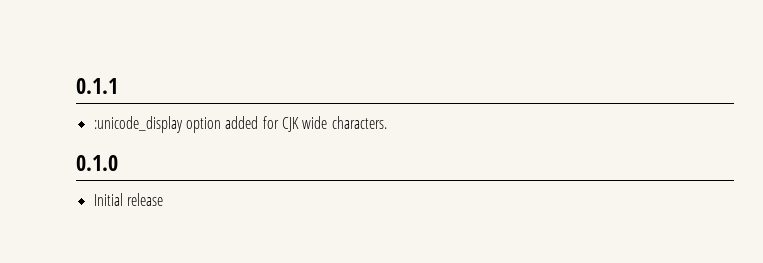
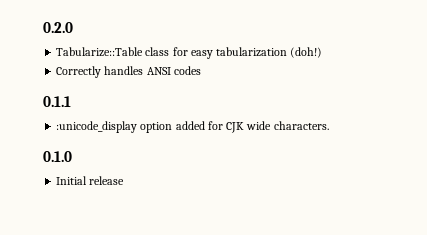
(76, 86) none -> [43,22,73,33] [56,47,323,59] [56,66,201,78] 0.2.0 // Tabularize::Table class for easy tabularization (doh!) // Correctly handles ANSI codes //

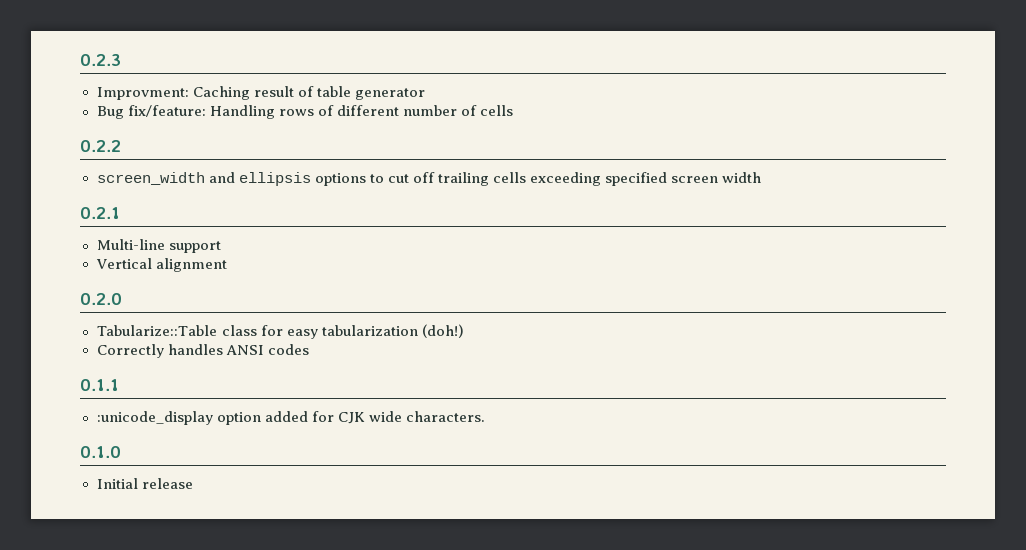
(43, 27) none -> [80,54,121,66] [96,86,425,100] [96,105,513,119] [80,140,121,152] [96,172,762,186] [80,207,120,219] [96,239,221,253] [95,258,227,272] 0.2.3 // Improvment: Caching result of table generator // Bug fix/feature: Handling rows of different number of cells // 0.2.2 // screen_width and ellipsis options to cut off trailing cells exceeding specified screen width // 0.2.1 // Multi-line support // Vertical alignment //

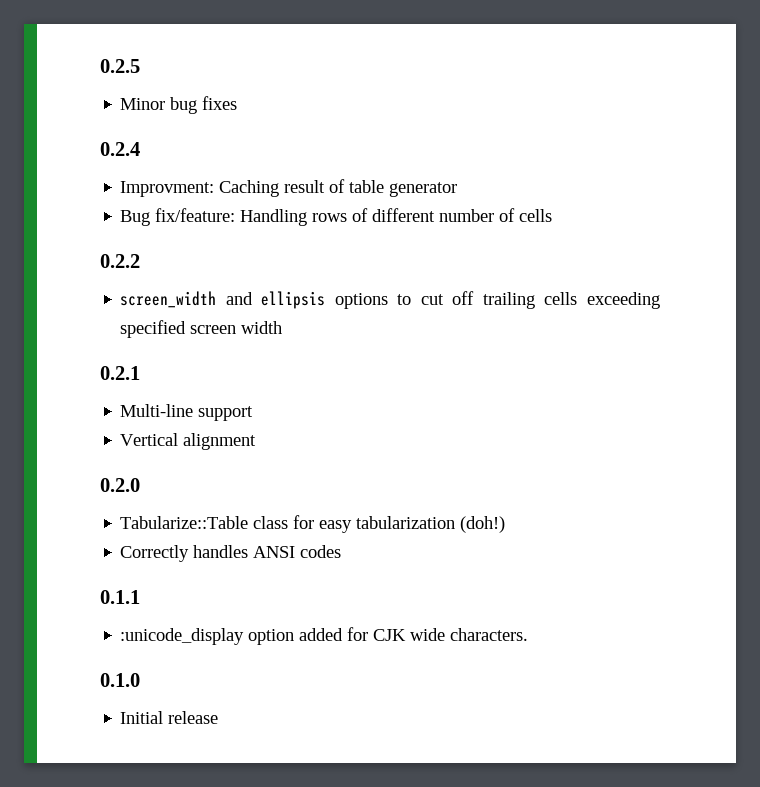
[80,54,121,66] 0.2.3 -> [100,59,140,73] [120,96,238,114] [100,142,140,156] 0.2.5 // Minor bug fixes // 0.2.4

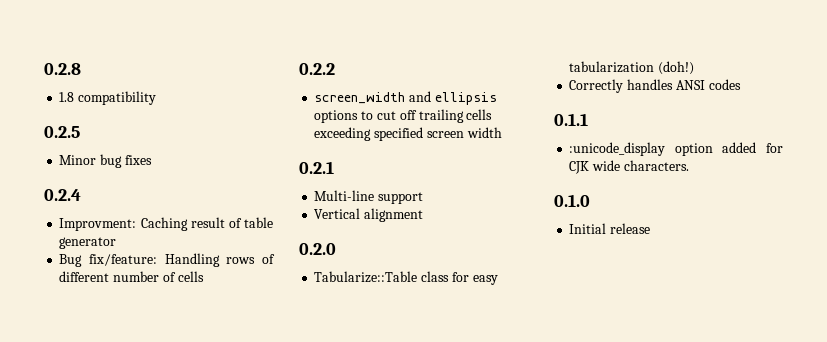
(100, 66) none -> [44,63,81,75] [59,91,157,105] 0.2.8 // 1.8 compatibility //

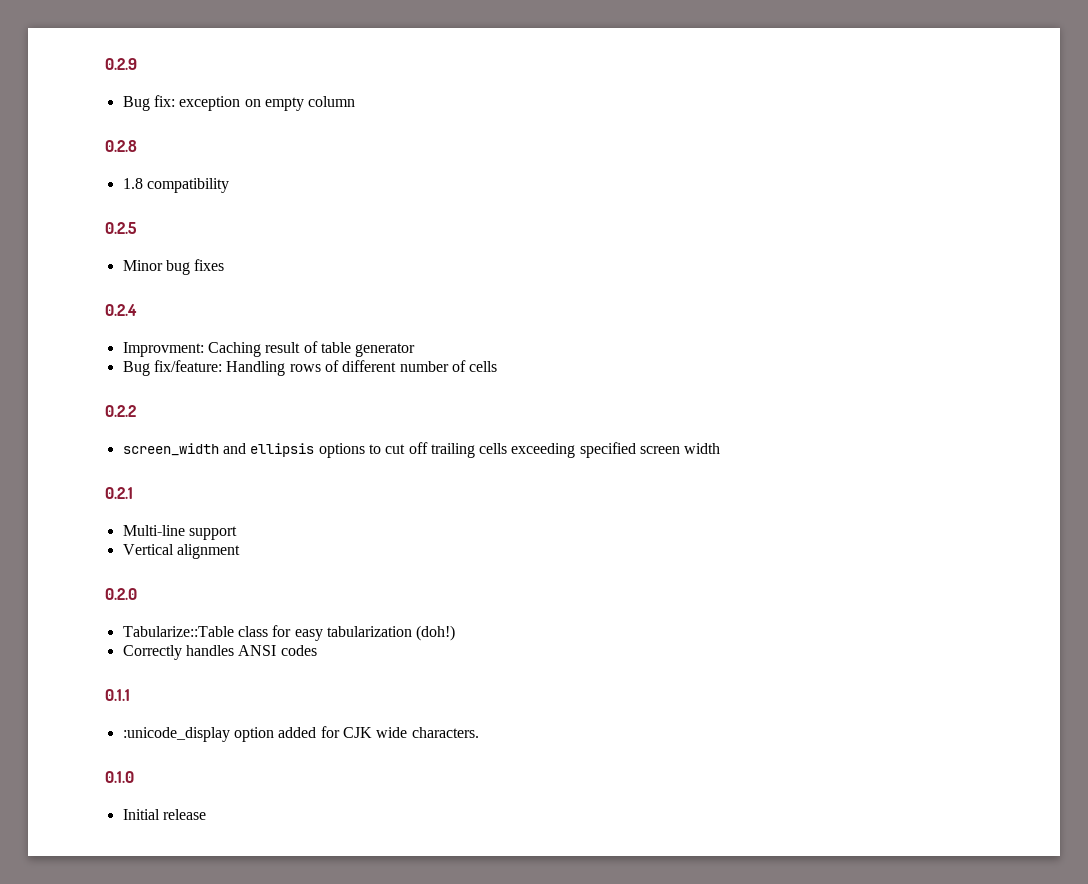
(44, 69) none -> [105,58,137,70] [122,95,356,111] 0.2.9 // Bug fix: exception on empty column //

